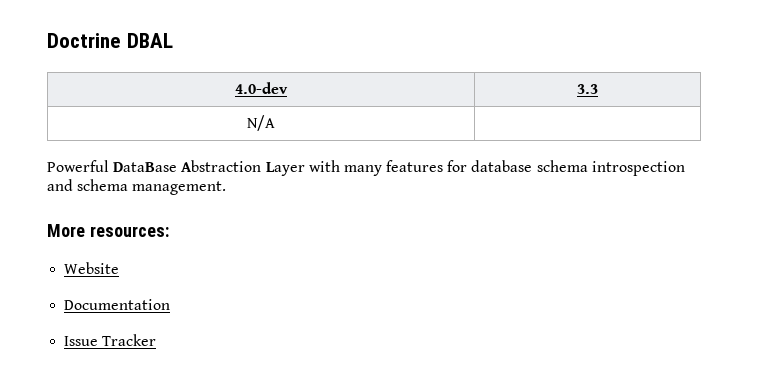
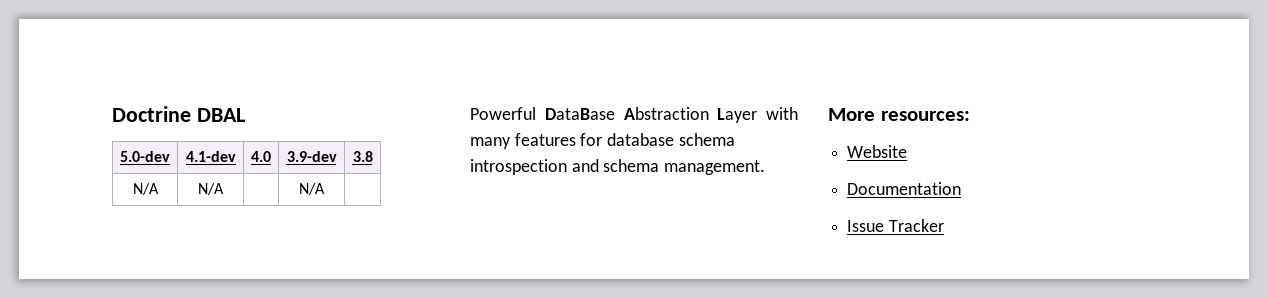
[235,82,288,94] [577,84,598,94] [247,115,275,131] 4.0-dev | 3.3 // N/A -> [120,151,170,162] [185,151,236,162] [251,151,271,162] [286,151,337,162] [352,151,373,162] [132,183,159,195] [198,183,224,195] [299,183,325,195] 5.0-dev | 4.1-dev | 4.0 | 3.9-dev | 3.8 // N/A | N/A | | N/A

